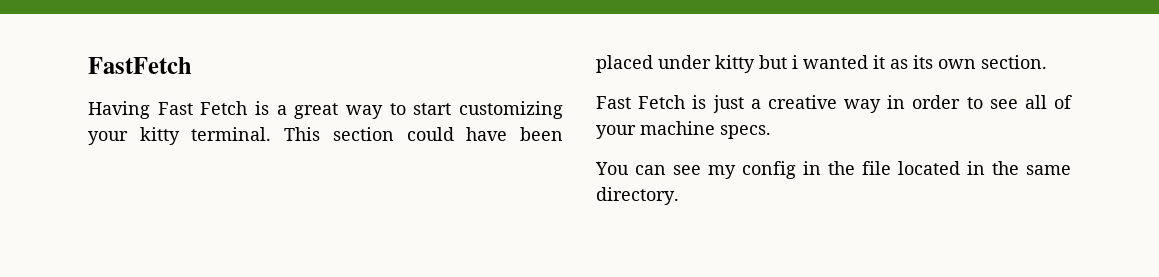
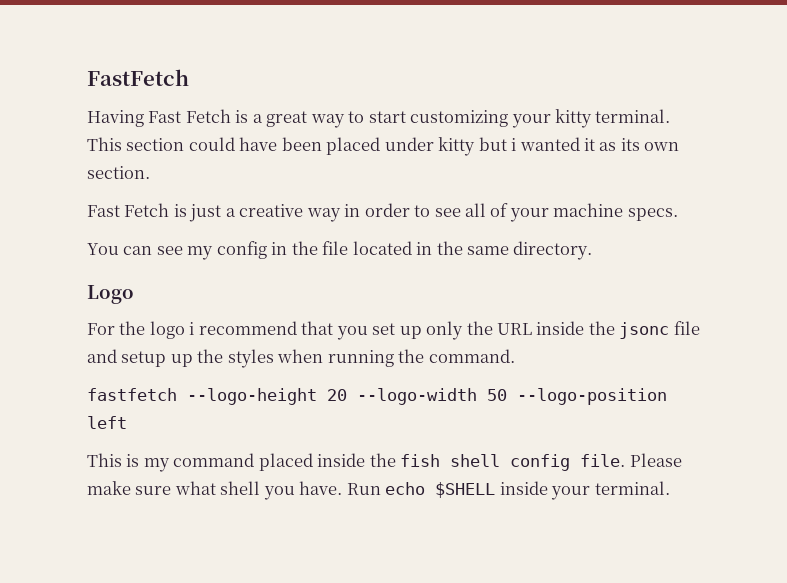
(679, 196) none -> [87,285,134,304] [87,321,700,340] [87,349,515,368] [87,388,667,405] [87,416,127,429] [87,453,682,472] [87,481,670,500] // Logo // For the logo i recommend that you set up only the URL inside the jsonc file and setup up the styles when running the command. // fastfetch --logo-height 20 --logo-width 50 --logo-position left // This is my command placed inside the fish shell config file. Please make sure what shell you have. Run echo $SHELL inside your terminal.

